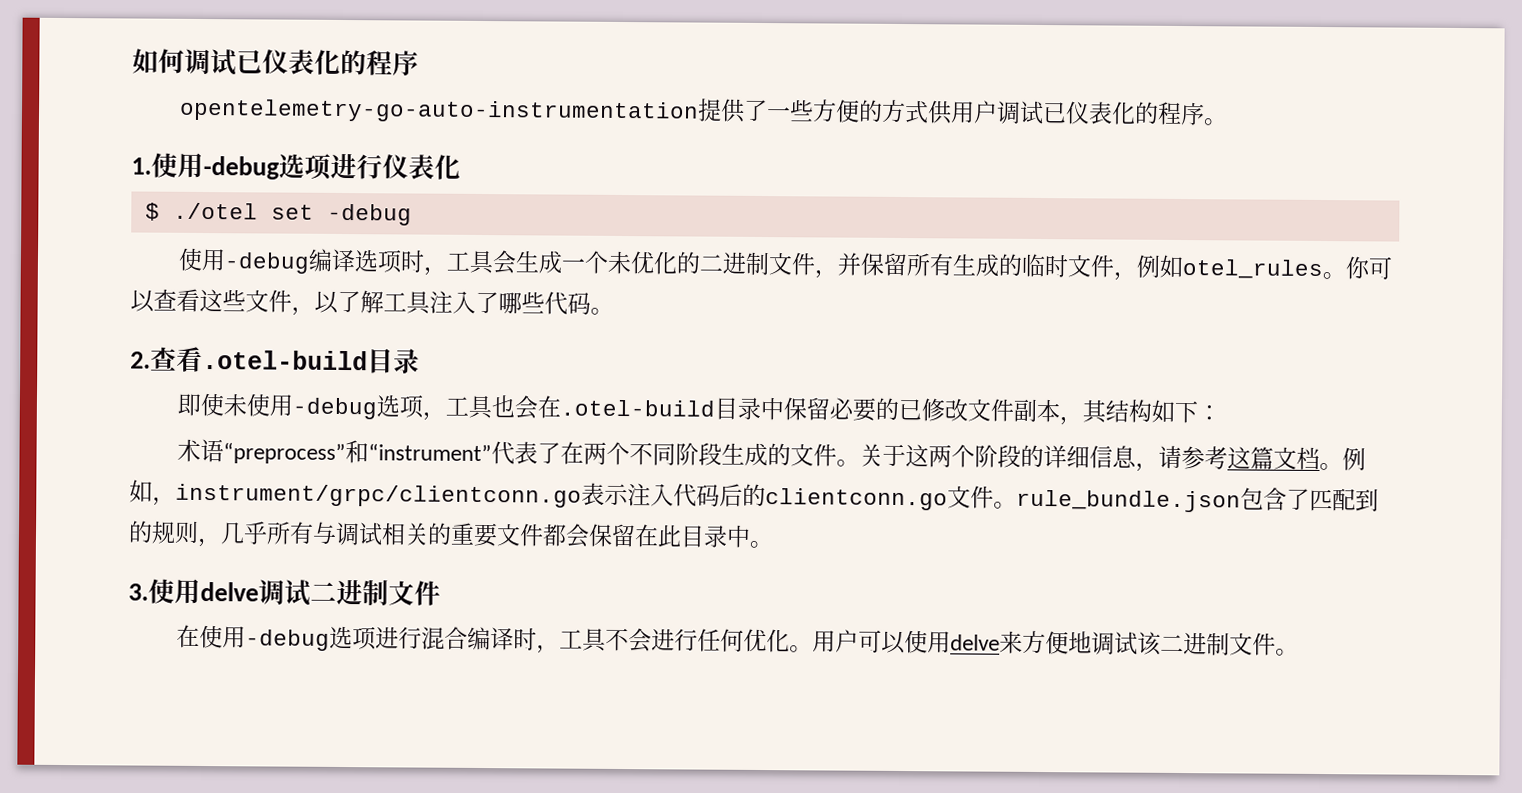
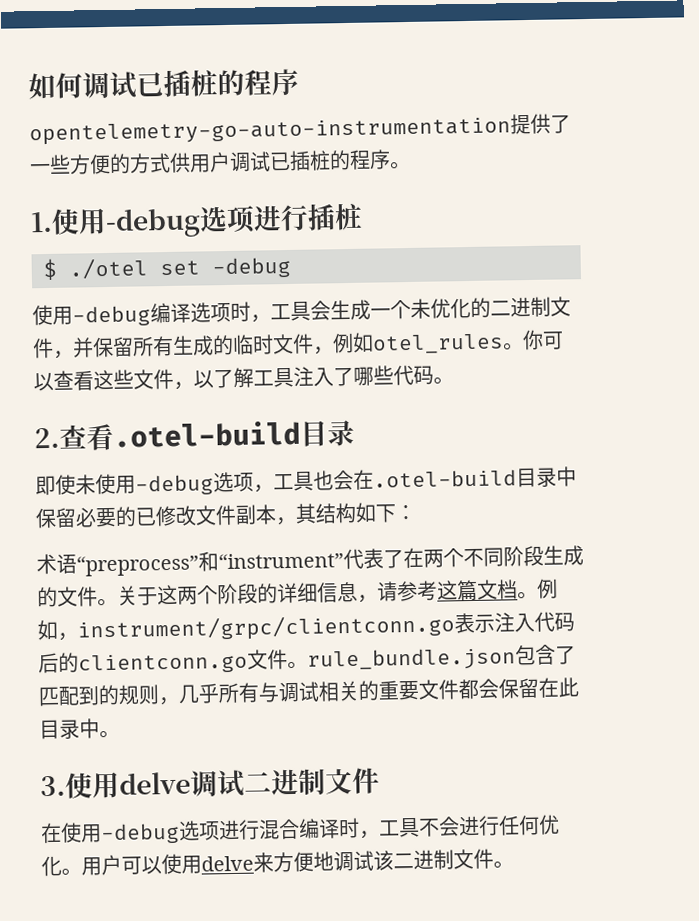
[262,49,341,75] 仪表化 -> [163,69,218,98] 插桩
[1064,101,1136,125] 仪表化 -> [289,150,331,171] 插桩
[382,154,461,180] 仪表化 -> [307,202,363,231] 插桩

